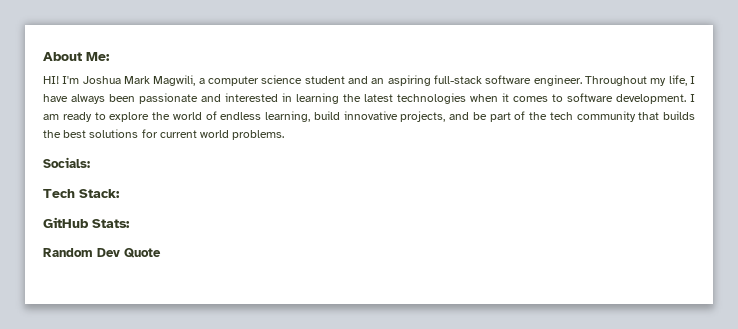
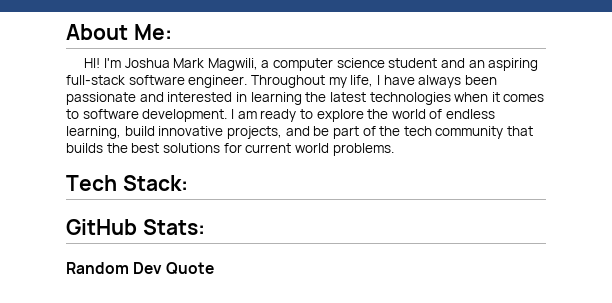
[43,157,90,168] // Socials: -> (394, 149) none

